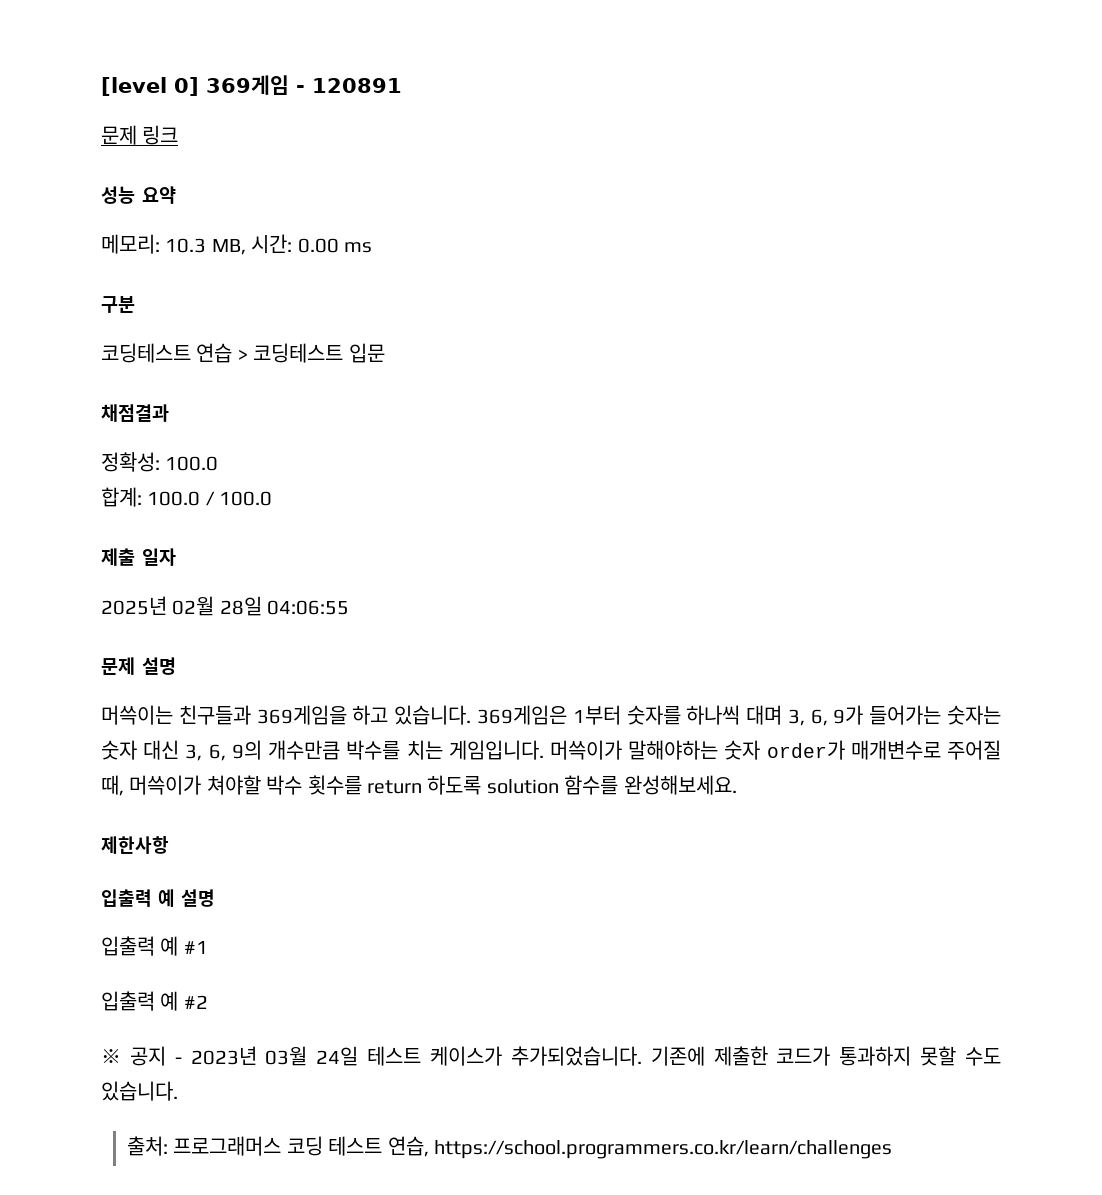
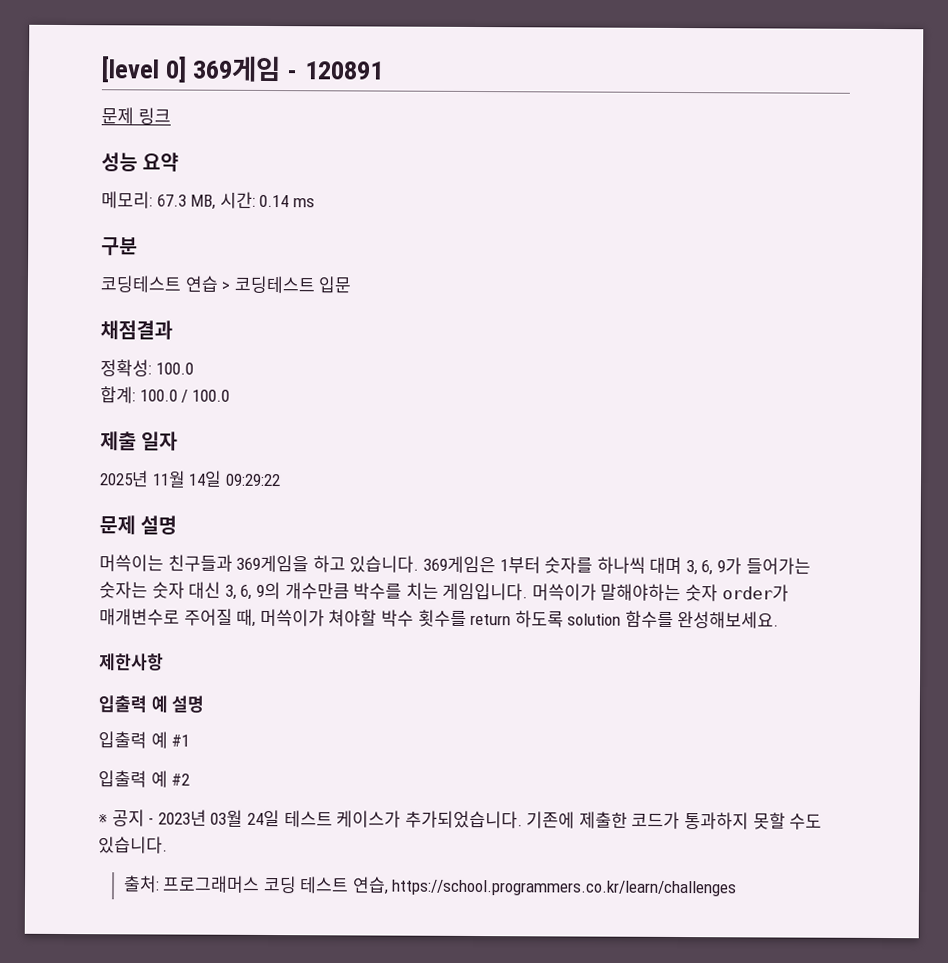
[165,238,207,253] 10.3 -> [156,194,187,207] 67.3
[297,238,339,253] 0.00 -> [259,194,290,208] 0.14
[172,596,350,616] 02월 28일 04:06:55 -> [151,470,281,488] 11월 14일 09:29:22

